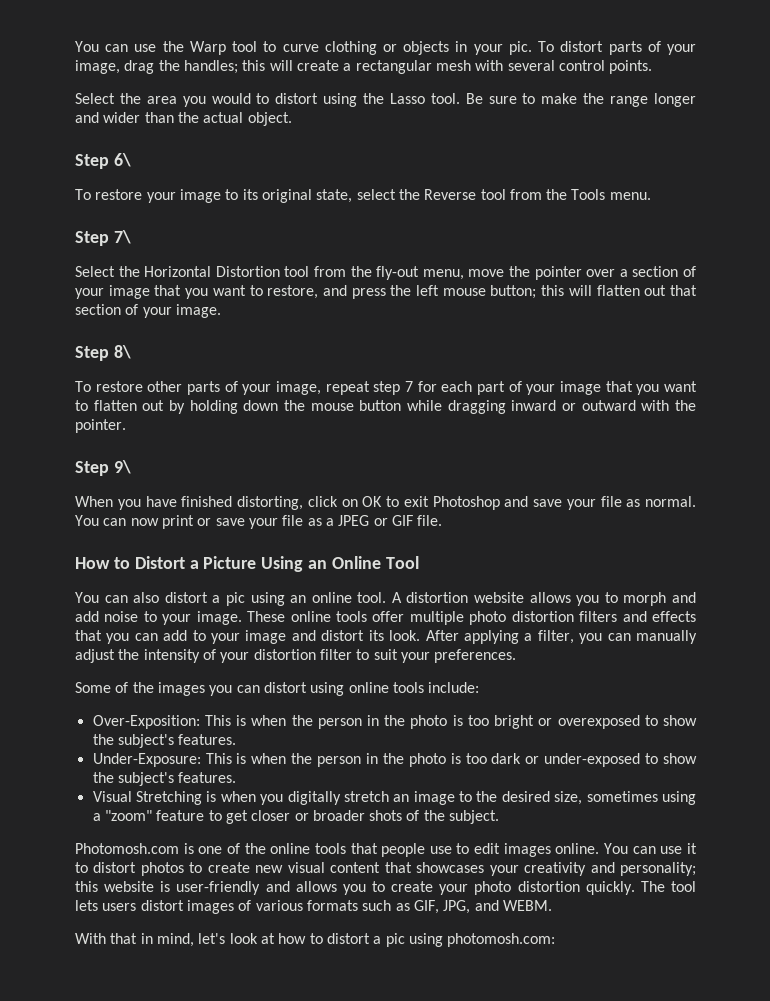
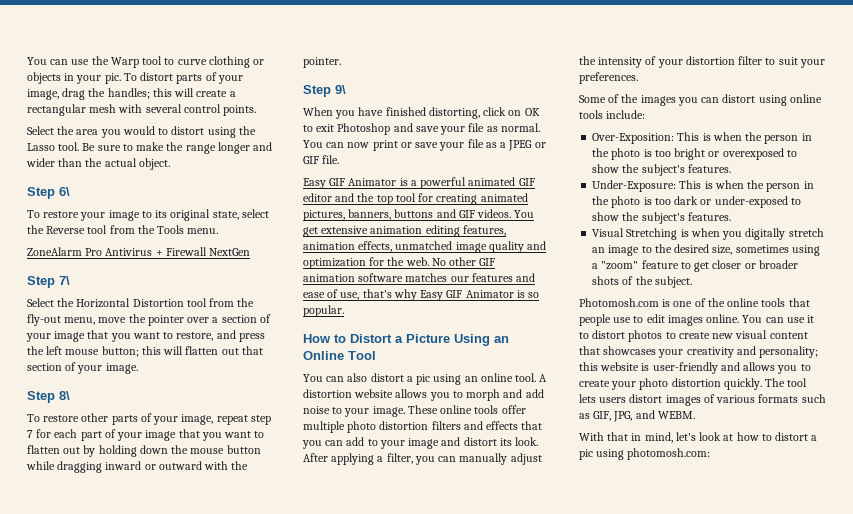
(651, 196) none -> [27,247,251,256] // ZoneAlarm Pro Antivirus + Firewall NextGen
(443, 520) none -> [303,177,535,189] [303,193,528,205] [303,209,535,221] [303,225,506,237] [303,241,547,253] [303,257,496,269] [303,273,536,282] [303,289,540,301] [303,305,344,317] // Easy GIF Animator is a powerful animated GIF editor and the top tool for creating animated pictures, banners, buttons and GIF videos. You get extensive animation editing features, animation effects, unmatched image quality and optimization for the web. No other GIF animation software matches our features and ease of use, that's why Easy GIF Animator is so popular.

